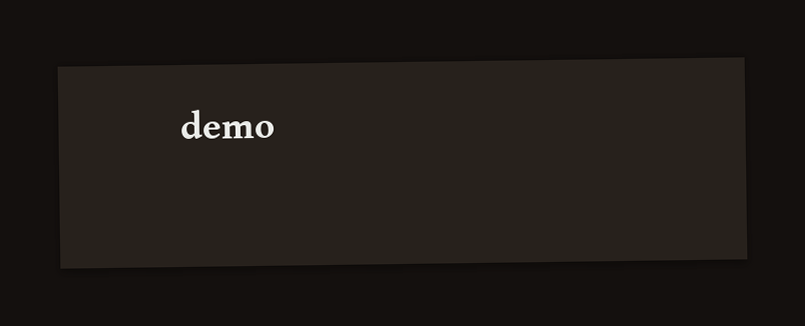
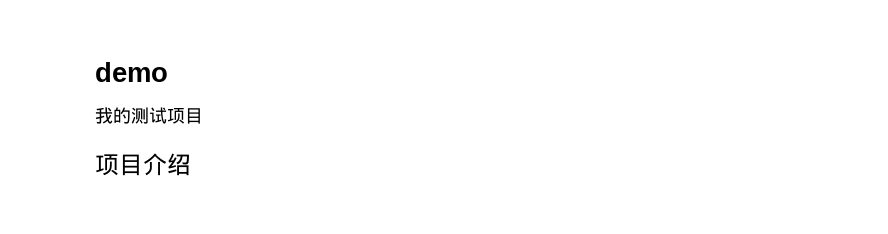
(275, 124) none -> [95,107,203,124] [95,153,191,176] // 我的测试项目 // 项目介绍

